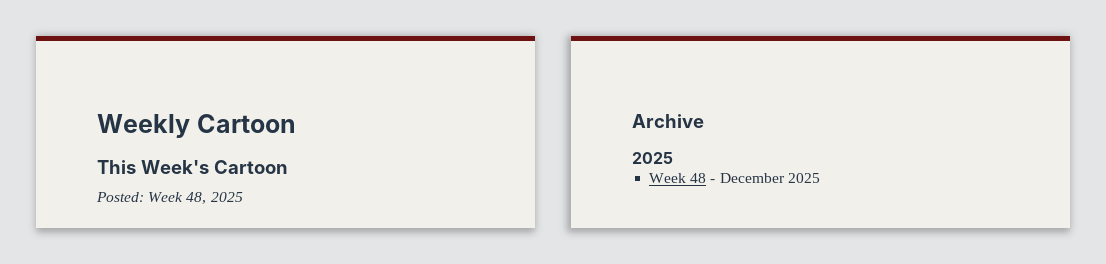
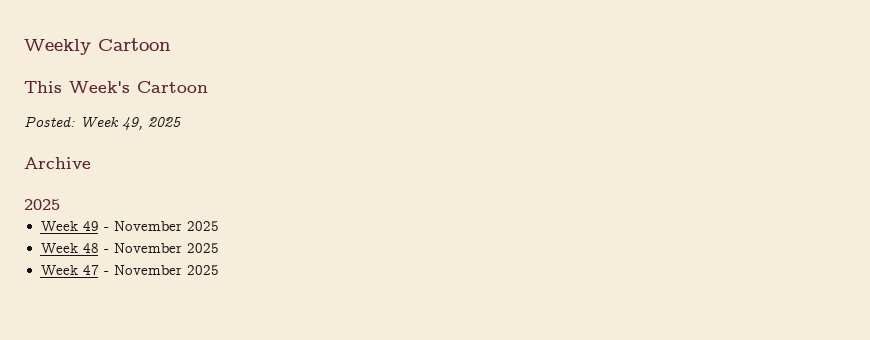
[186,192,207,204] 48, -> [122,117,143,130] 49,
(673, 158) none -> [40,221,219,231] // Week 49 - November 2025
[719,173,820,183] December 2025 -> [113,243,219,253] [40,265,219,275] November 2025 // Week 47 - November 2025

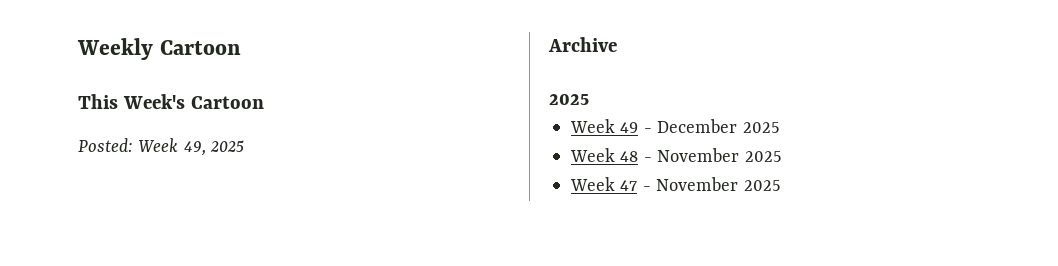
[113,221,182,231] November -> [657,119,738,133] December

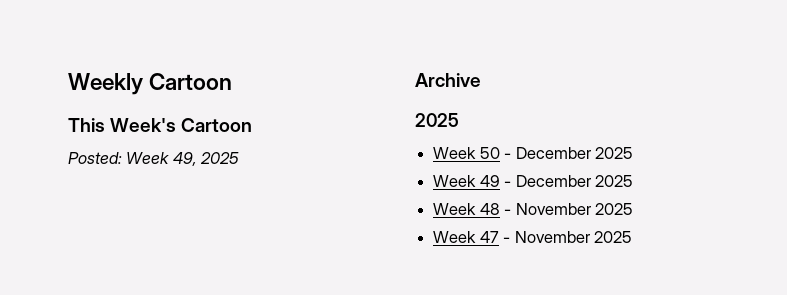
(589, 99) none -> [433,147,633,159] // Week 50 - December 2025

